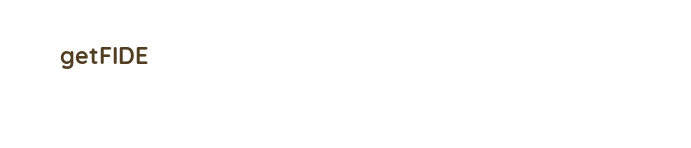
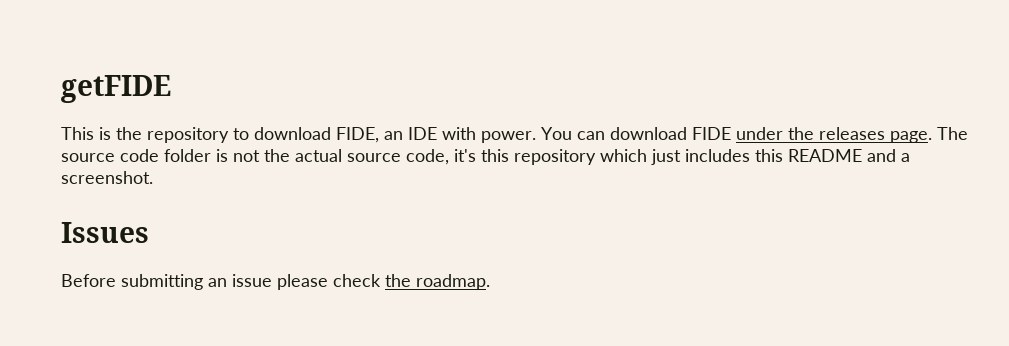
(148, 58) none -> [61,127,968,143] [61,149,910,165] [61,171,153,184] [61,222,149,243] [61,274,490,290] // This is the repository to download FIDE, an IDE with power. You can download FIDE under the releases page. The source code folder is not the actual source code, it's this repository which just includes this README and a screenshot. // Issues // Before submitting an issue please check the roadmap.

